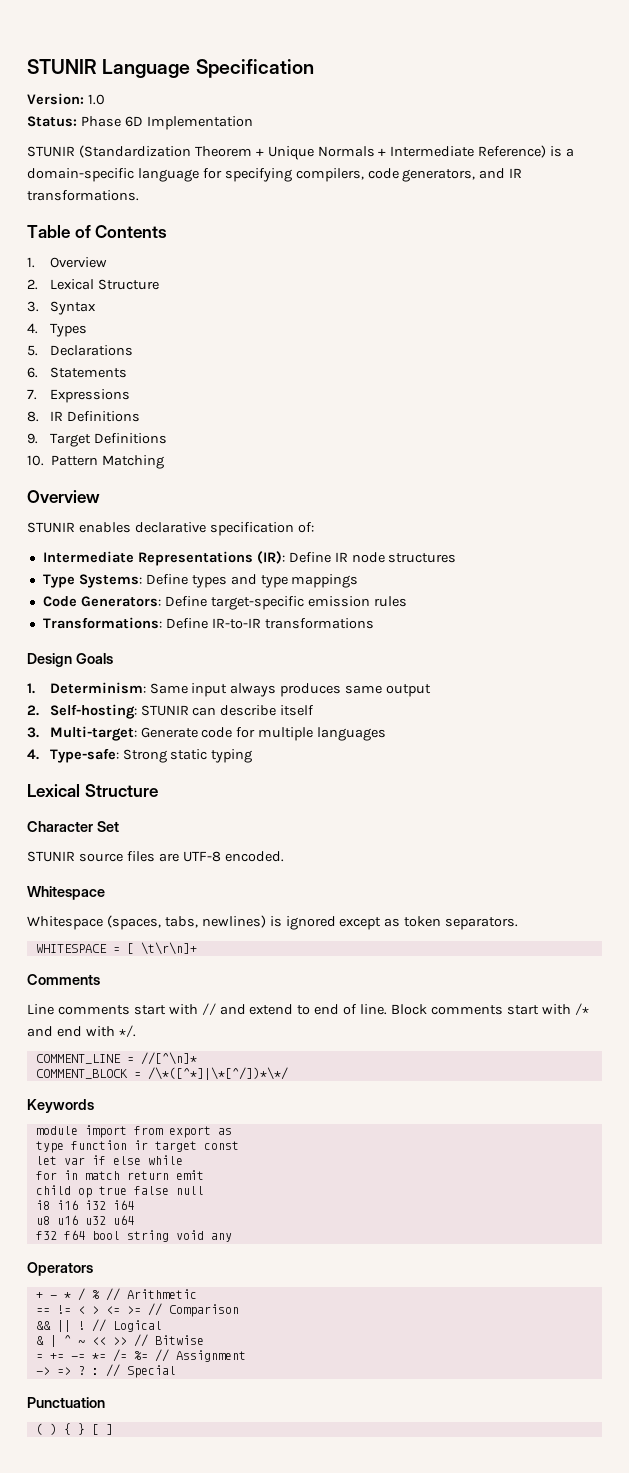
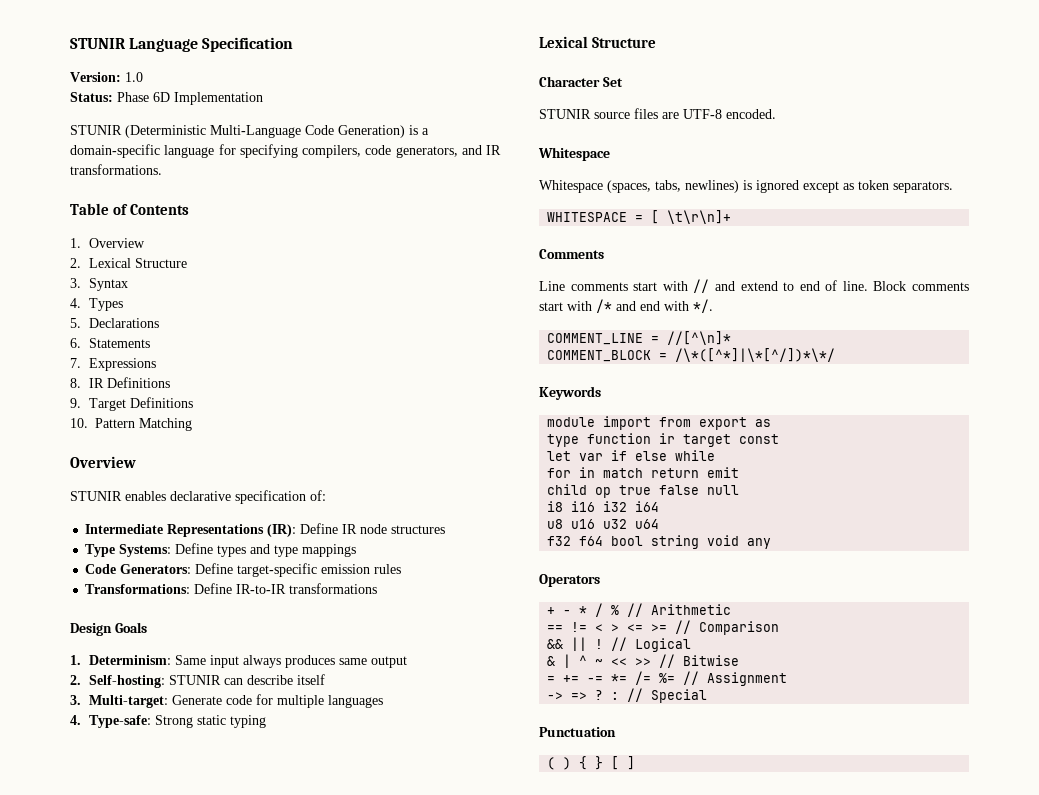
[78,145,547,160] (Standardization Theorem + Unique Normals + Intermediate Reference) -> [125,125,405,138] (Deterministic Multi-Language Code Generation)

